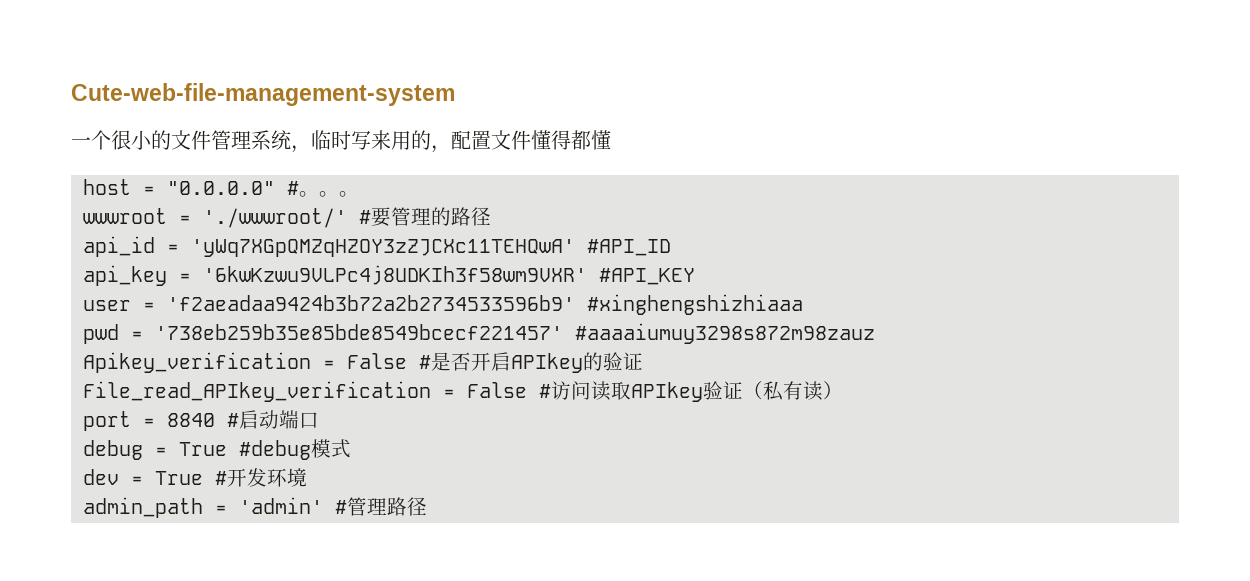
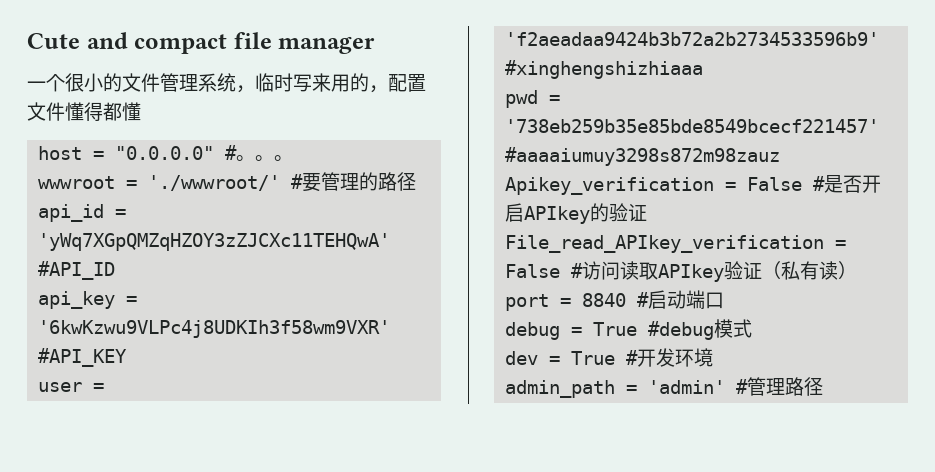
[71,83,455,106] Cute-web-file-management-system -> [27,32,376,54] Cute and compact file manager

